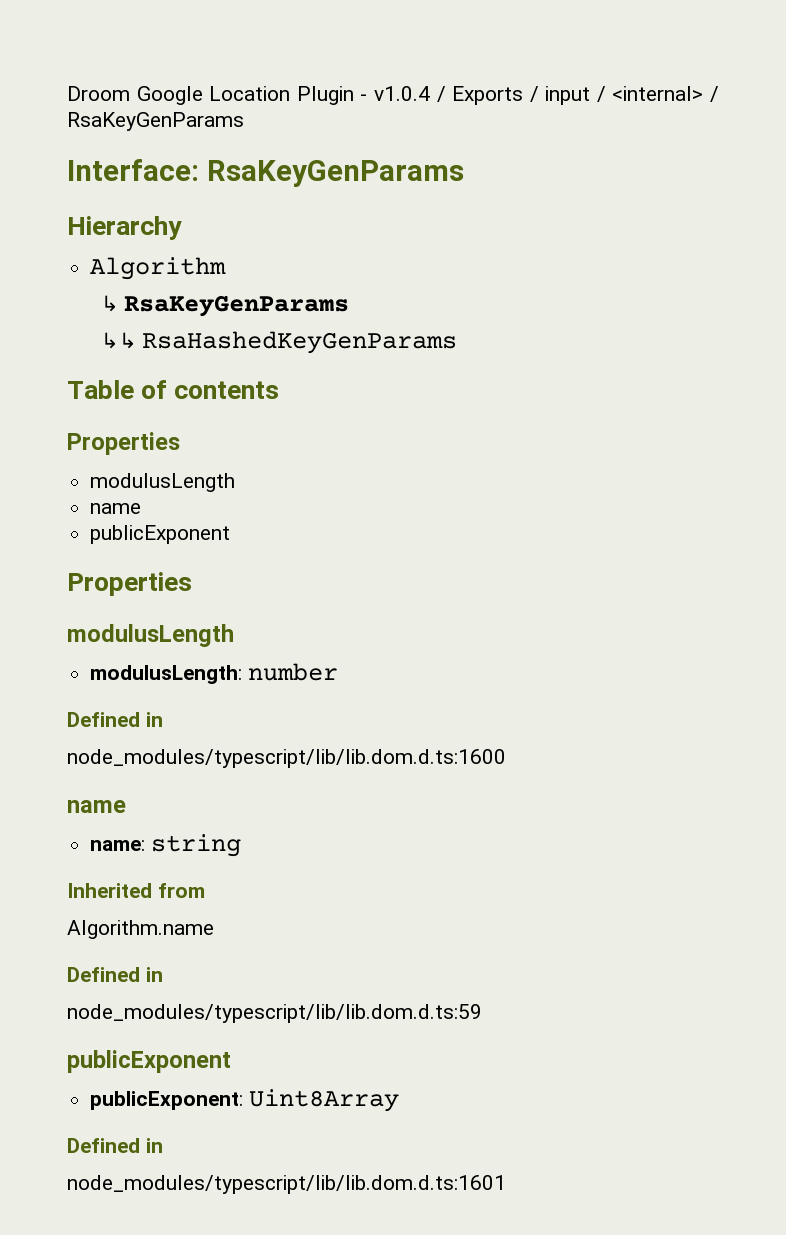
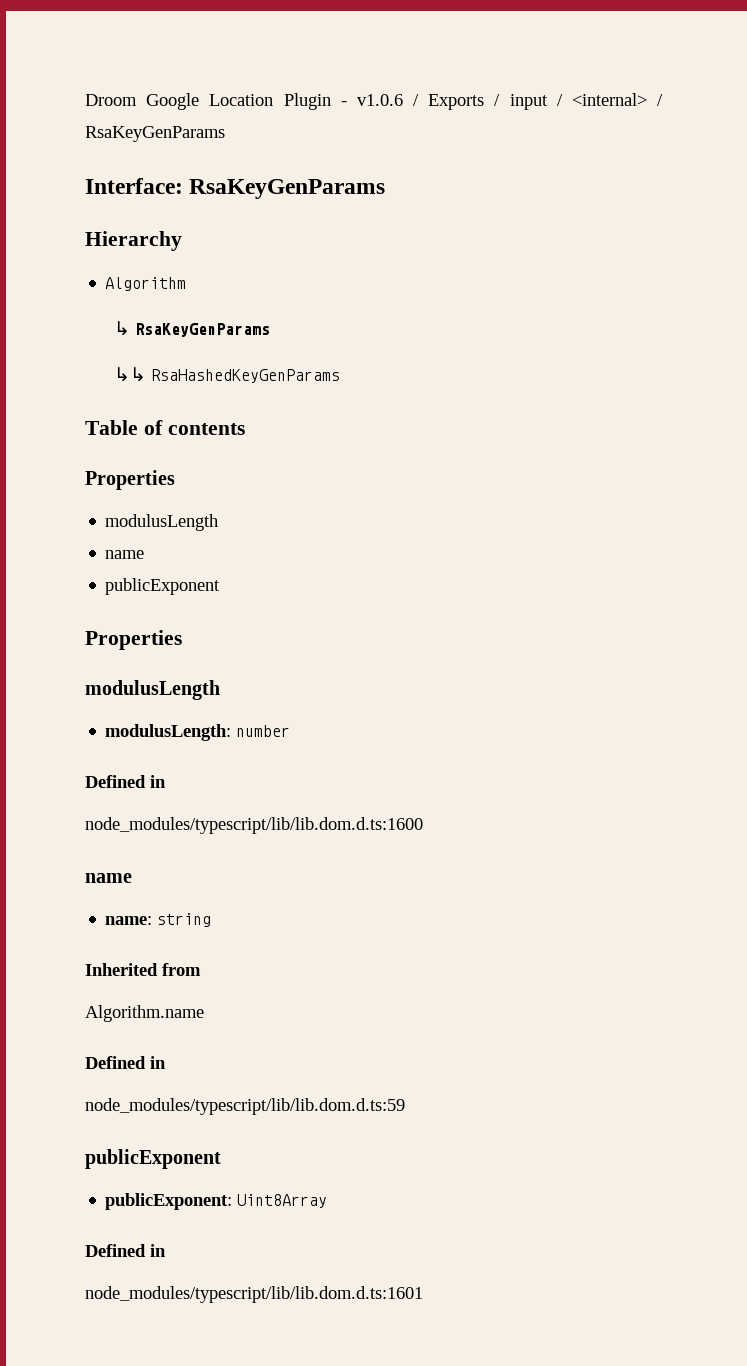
[373,86,430,101] v1.0.4 -> [356,94,403,106] v1.0.6

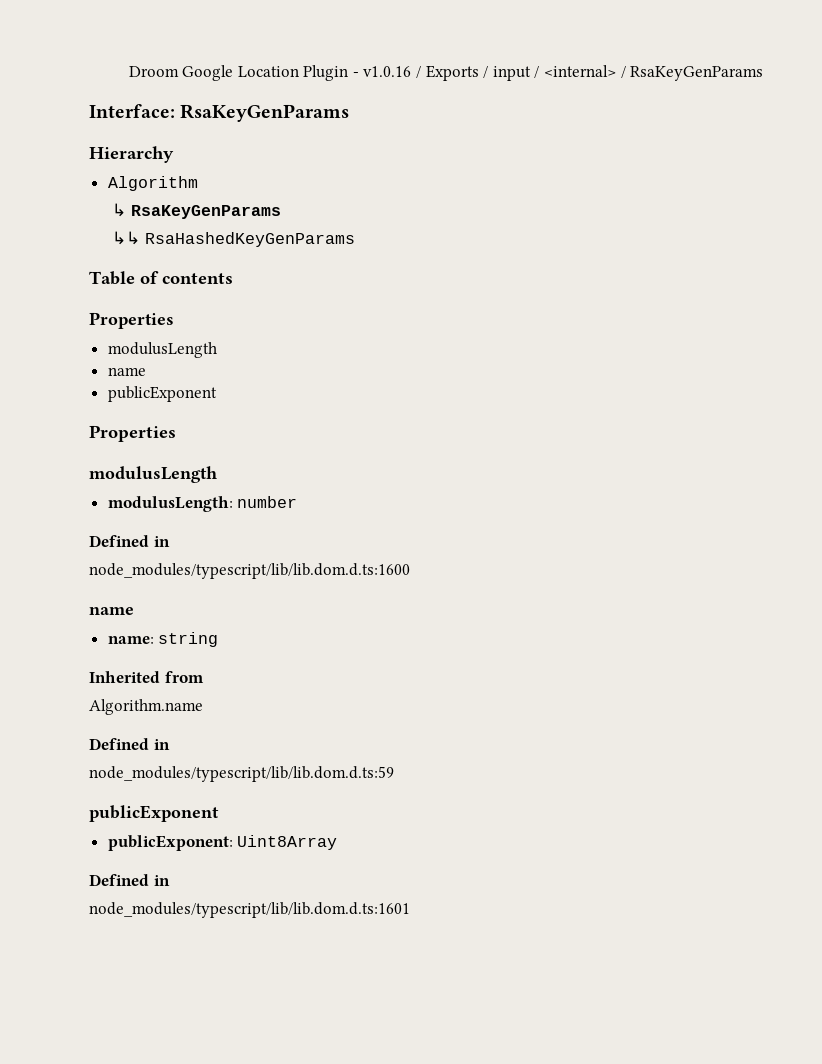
[356,94,403,106] v1.0.6 -> [363,66,412,77] v1.0.16

